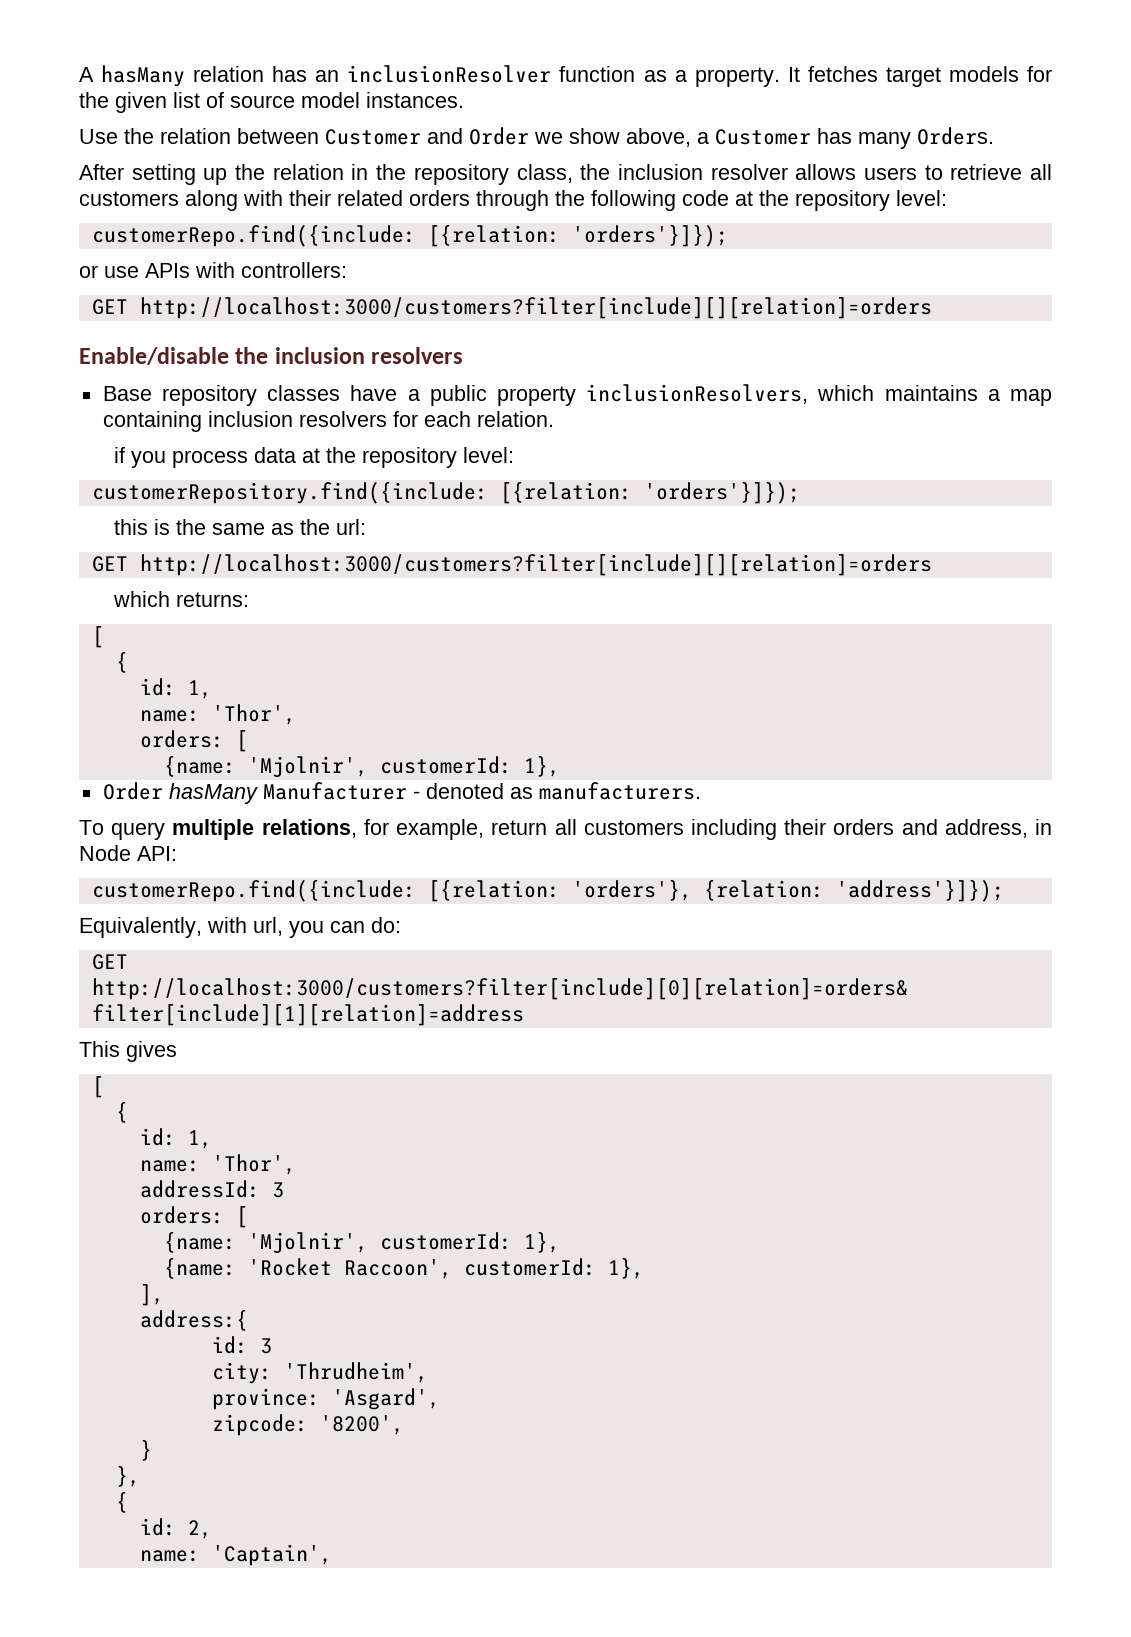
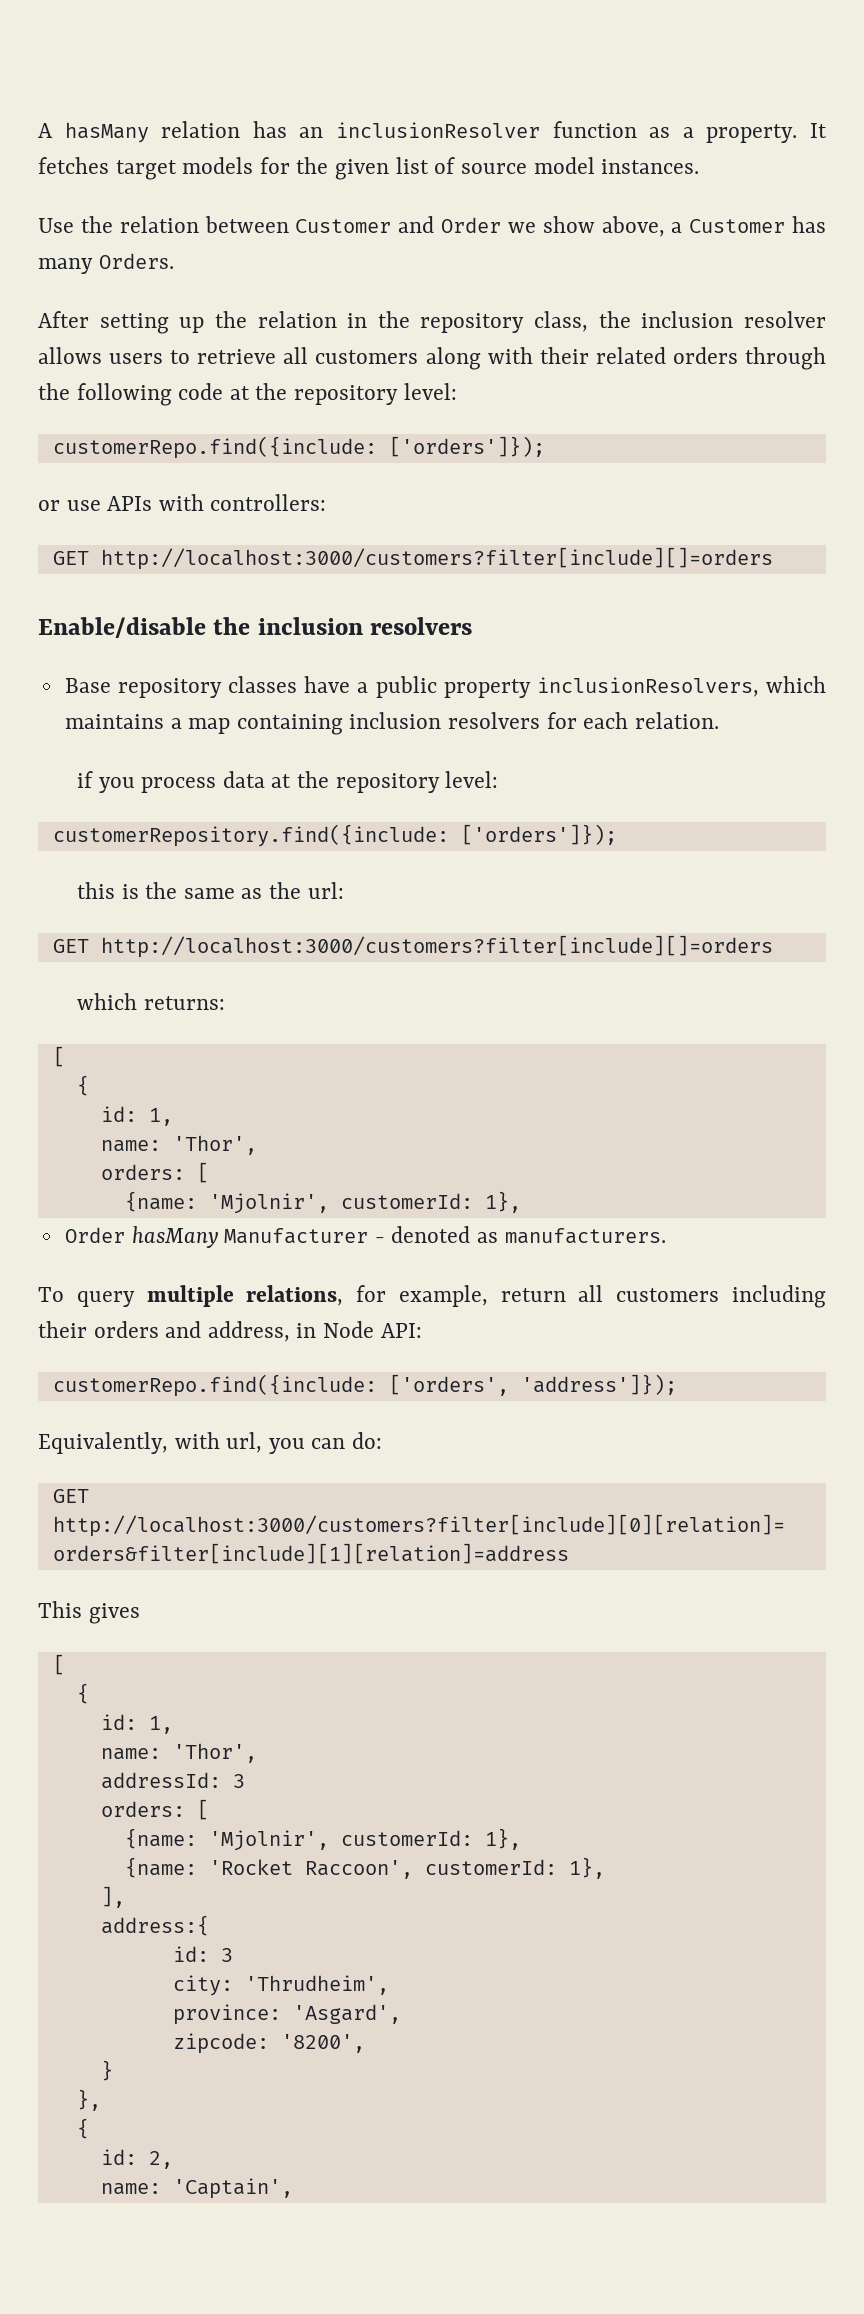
[427,224,728,247] [{relation: 'orders'}]}); -> [388,436,545,457] ['orders']});
[139,297,932,319] http://localhost:3000/customers?filter[include][][relation]=orders -> [100,547,773,570] http://localhost:3000/customers?filter[include][]=orders
[499,481,800,504] [{relation: 'orders'}]}); -> [460,824,617,845] ['orders']});
[139,554,932,576] http://localhost:3000/customers?filter[include][][relation]=orders -> [100,935,773,958] http://localhost:3000/customers?filter[include][]=orders
[427,879,1004,902] [{relation: 'orders'}, {relation: 'address'}]}); -> [388,1374,677,1396] ['orders', 'address']});

